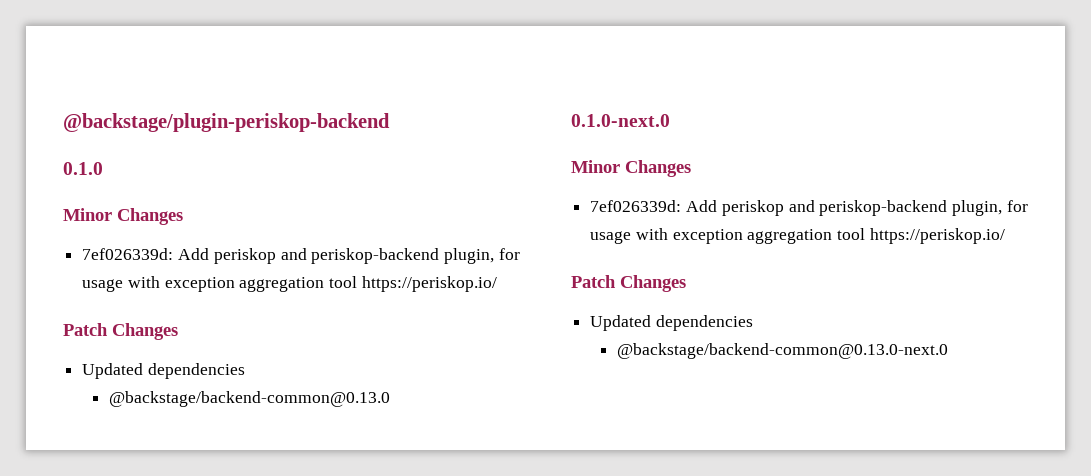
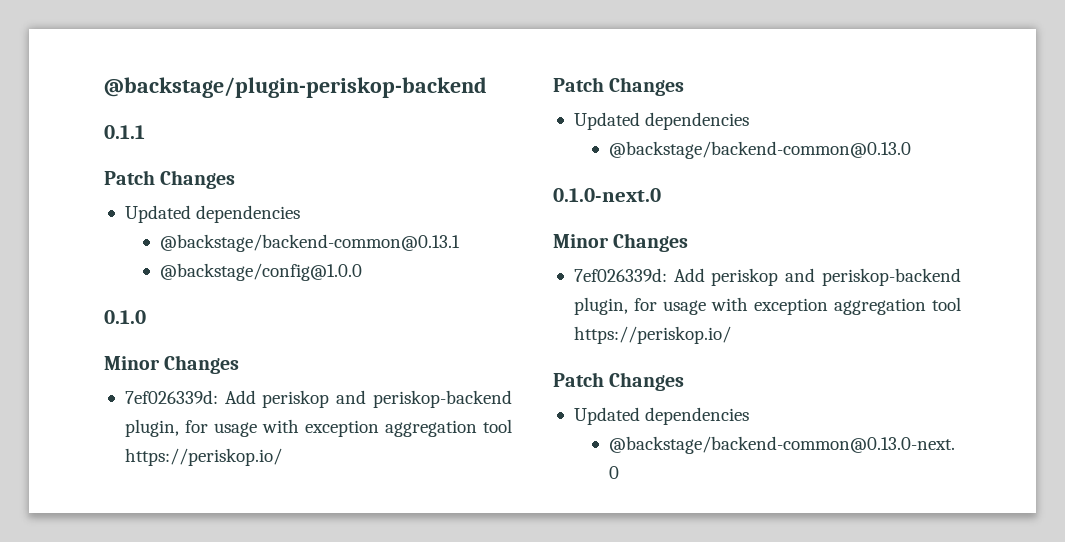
(390, 122) none -> [104,125,145,139] [104,170,236,189] [124,205,301,223] [160,234,461,252] [160,263,363,281] // 0.1.1 // Patch Changes // Updated dependencies // @backstage/backend-common@0.13.1 // @backstage/config@1.0.0

